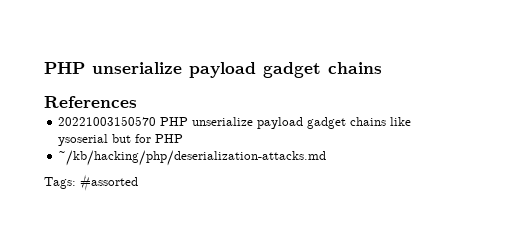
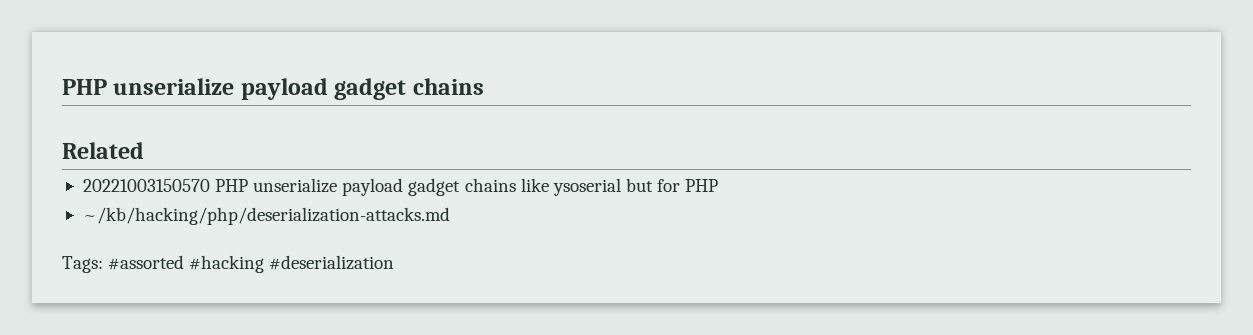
[44,96,137,108] References -> [62,142,144,159] Related
(138, 182) none -> [189,255,395,273] #hacking #deserialization

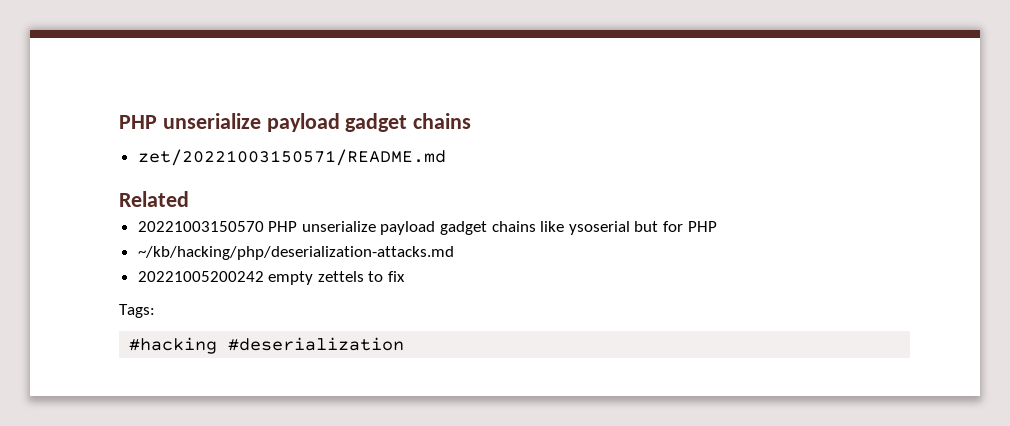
[62,78,484,100] PHP unserialize payload gadget chains -> [119,113,472,132] [137,149,446,166] PHP unserialize payload gadget chains // zet/20221003150571/README.md
(450, 216) none -> [137,271,406,285] // 20221005200242 empty zettels to fix
[108,255,185,270] #assorted -> (155, 311) //

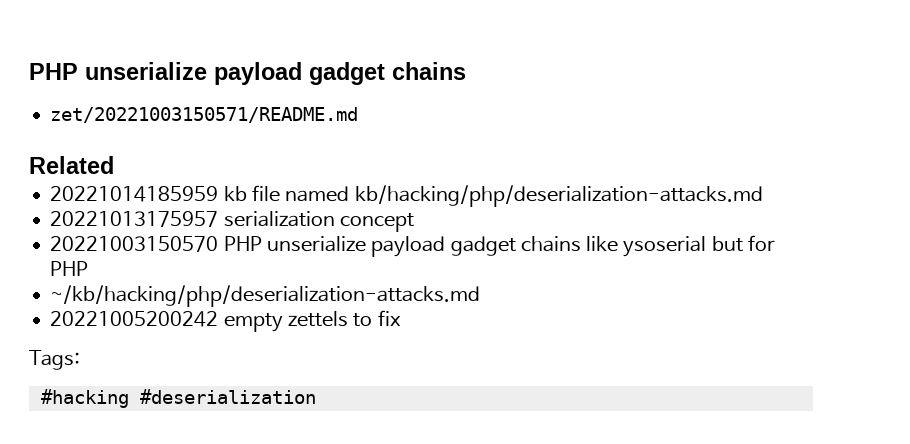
(189, 199) none -> [50,185,763,207] [50,211,414,232] // 20221014185959 kb file named kb/hacking/php/deserialization-attacks.md // 20221013175957 serialization concept

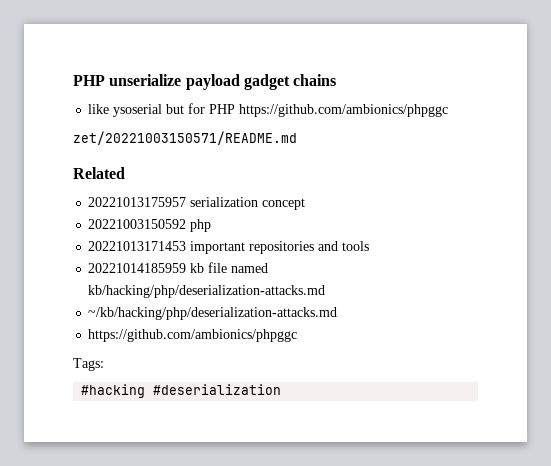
[50,107,359,123] [29,156,114,174] zet/20221003150571/README.md // Related -> [88,103,449,117] [73,131,297,145] [73,167,125,179] [88,197,306,210] [88,219,212,232] [88,241,370,254] like ysoserial but for PHP https://github.com/ambionics/phpggc // zet/20221003150571/README.md // Related // 20221013175957 serialization concept // 20221003150592 php // 20221013171453 important repositories and tools
[50,211,414,232] [50,235,775,257] [50,261,89,276] [50,285,481,307] [50,310,401,332] 20221013175957 serialization concept // 20221003150570 PHP unserialize payload gadget chains like ysoserial but for PHP // ~/kb/hacking/php/deserialization-attacks.md // 20221005200242 empty zettels to fix -> [88,307,338,320] [88,329,298,342] ~/kb/hacking/php/deserialization-attacks.md // https://github.com/ambionics/phpggc

